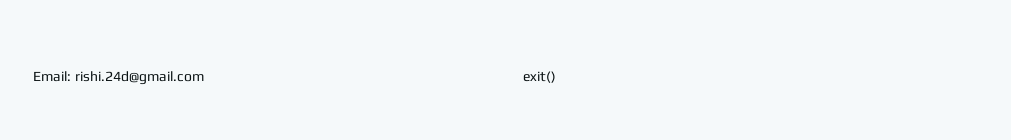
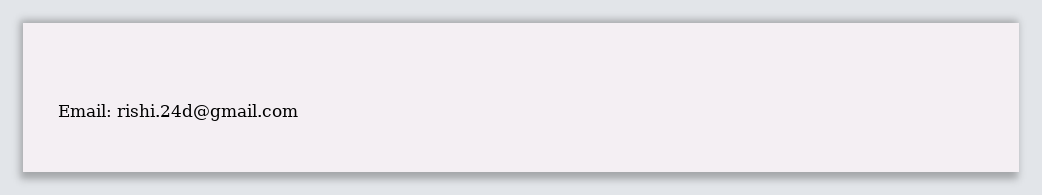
[523,71,556,83] // exit() -> (298, 112) none

